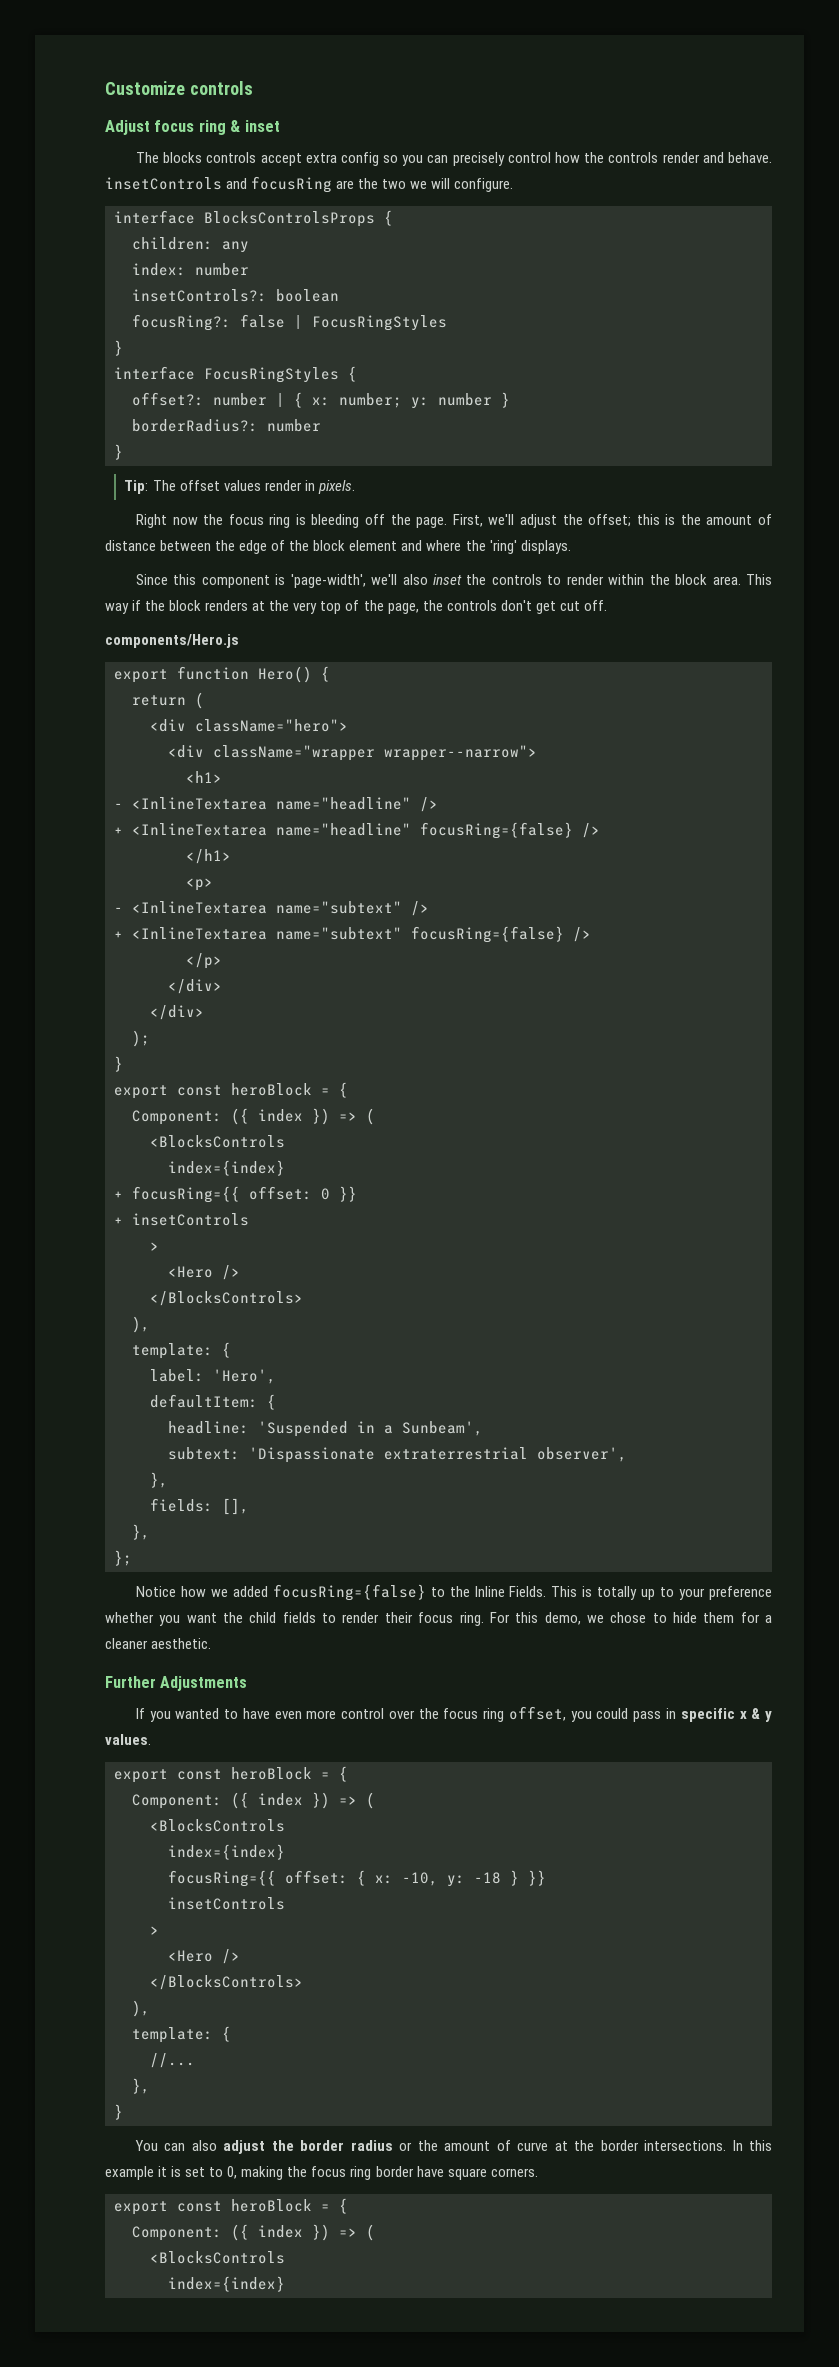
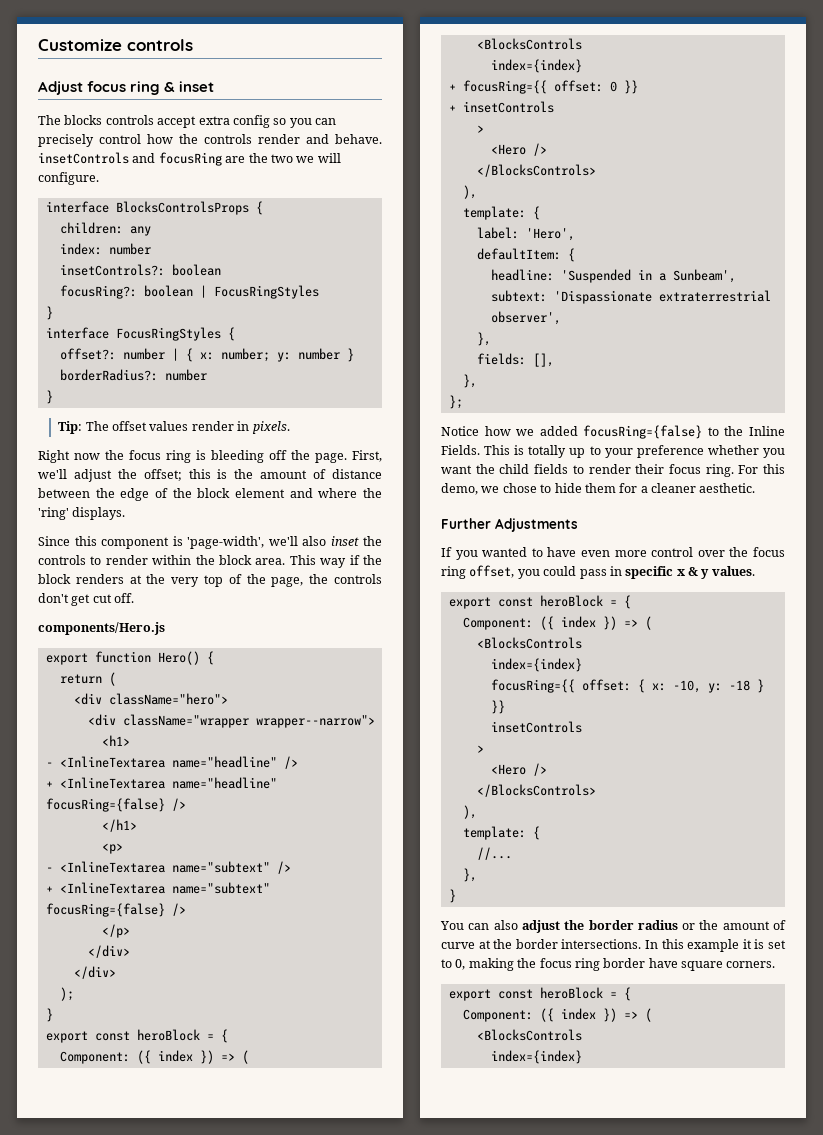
[240,314,285,328] false -> [143,285,193,297] boolean

